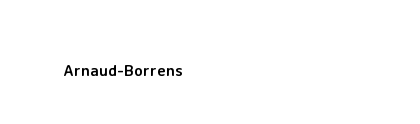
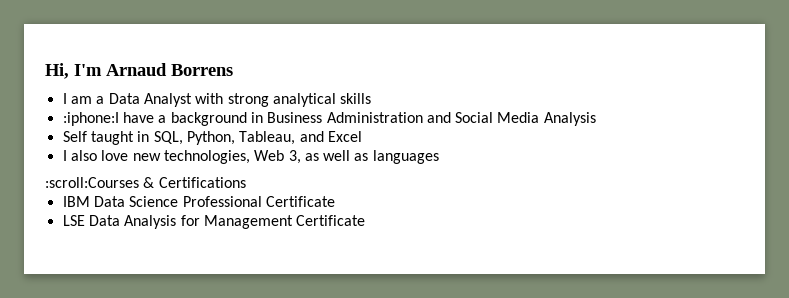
[63,65,183,76] Arnaud-Borrens -> [45,63,233,79] [62,93,372,107] [62,112,596,126] [62,131,362,145] [62,150,439,164] [45,177,246,188] [62,196,335,207] [62,215,366,229] Hi, I'm Arnaud Borrens // I am a Data Analyst with strong analytical skills // :iphone:I have a background in Business Administration and Social Media Analysis // Self taught in SQL, Python, Tableau, and Excel // I also love new technologies, Web 3, as well as languages // :scroll:Courses & Certifications // IBM Data Science Professional Certificate // LSE Data Analysis for Management Certificate

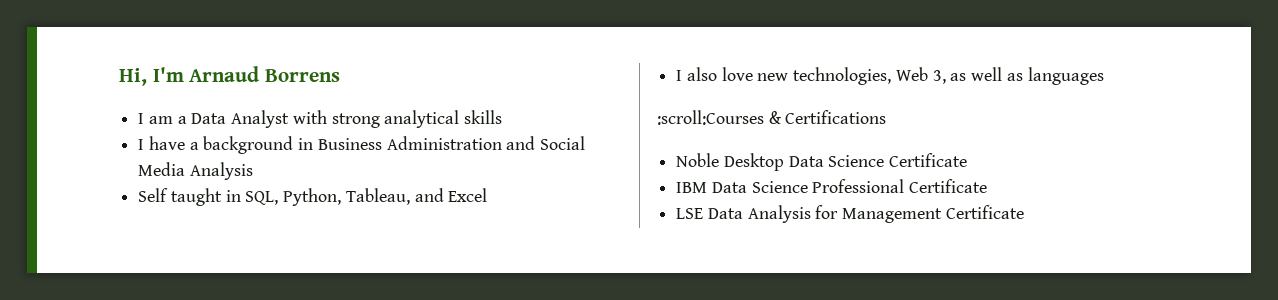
[62,112,119,126] :iphone:I -> [138,139,145,150] I
(246, 182) none -> [676,153,968,171] // Noble Desktop Data Science Certificate

